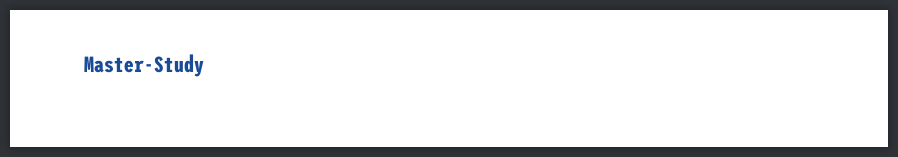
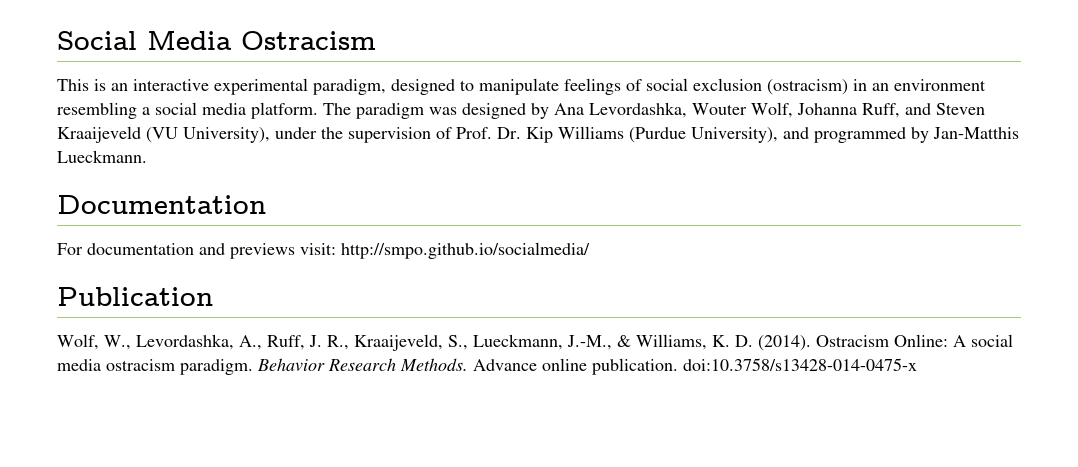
[84,54,204,77] Master-Study -> [57,31,376,50] [57,78,986,95] [57,102,985,119] [57,126,1019,143] [57,150,147,163] [57,195,266,214] [57,242,590,259] [57,287,213,306] [57,334,1013,351] [57,358,917,375] Social Media Ostracism // This is an interactive experimental paradigm, designed to manipulate feelings of social exclusion (ostracism) in an environment resembling a social media platform. The paradigm was designed by Ana Levordashka, Wouter Wolf, Johanna Ruff, and Steven Kraaijeveld (VU University), under the supervision of Prof. Dr. Kip Williams (Purdue University), and programmed by Jan-Matthis Lueckmann. // Documentation // For documentation and previews visit: http://smpo.github.io/socialmedia/ // Publication // Wolf, W., Levordashka, A., Ruff, J. R., Kraaijeveld, S., Lueckmann, J.-M., & Williams, K. D. (2014). Ostracism Online: A social media ostracism paradigm. Behavior Research Methods. Advance online publication. doi:10.3758/s13428-014-0475-x

